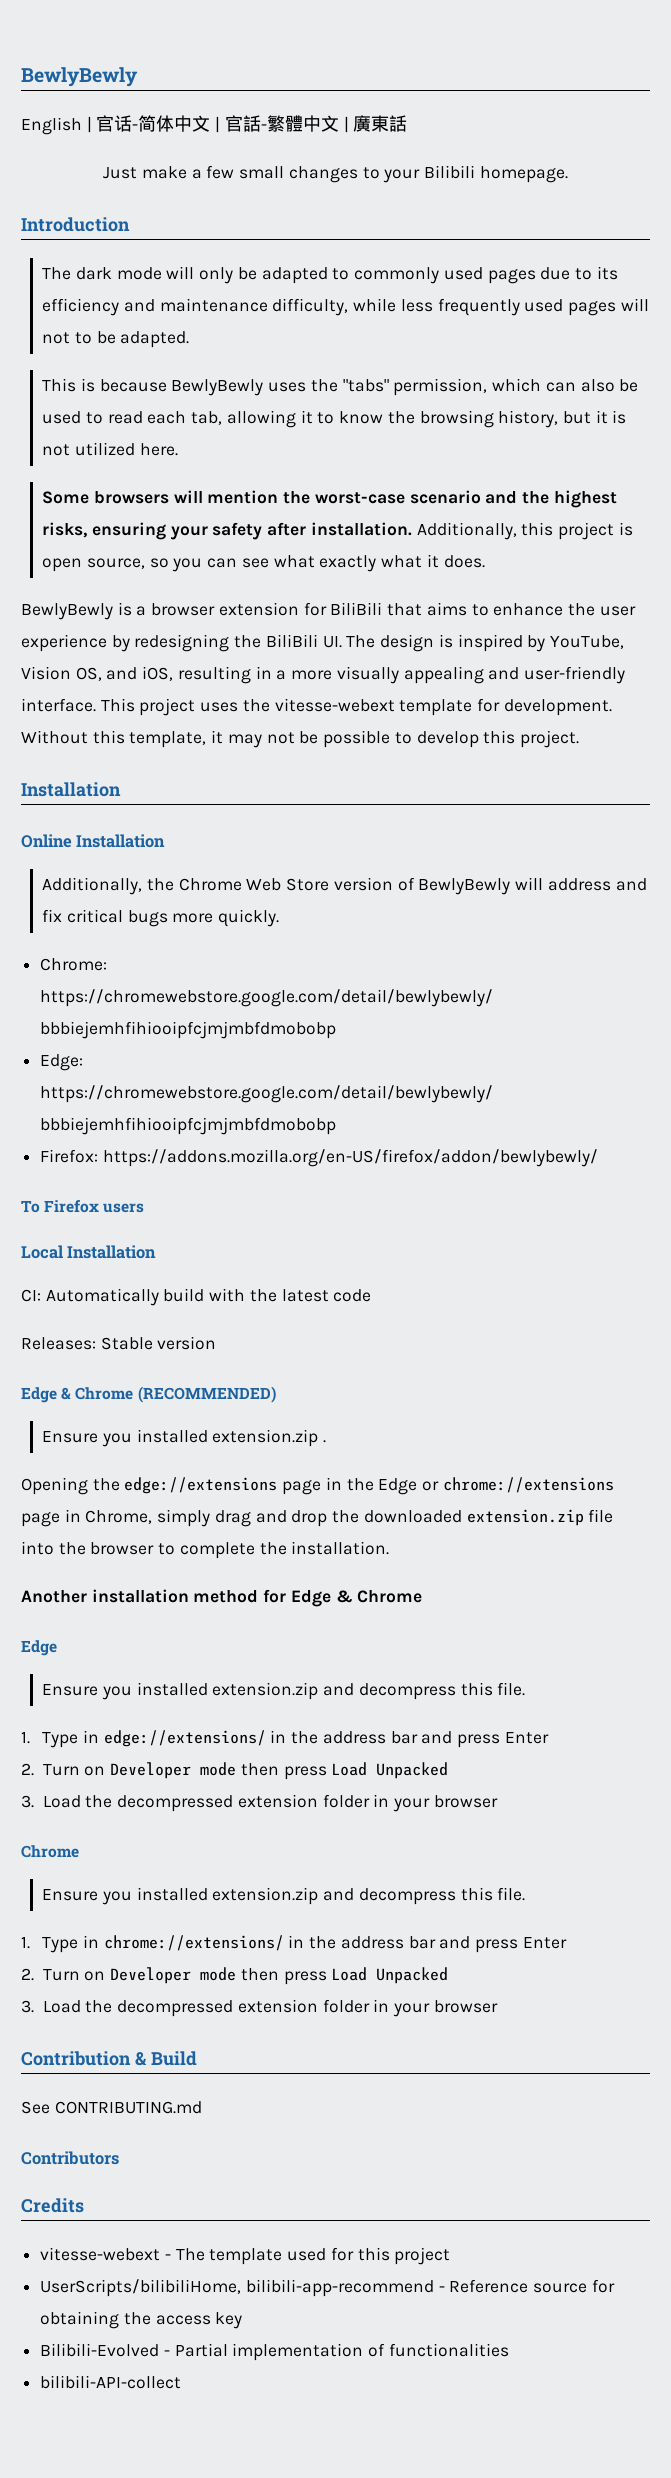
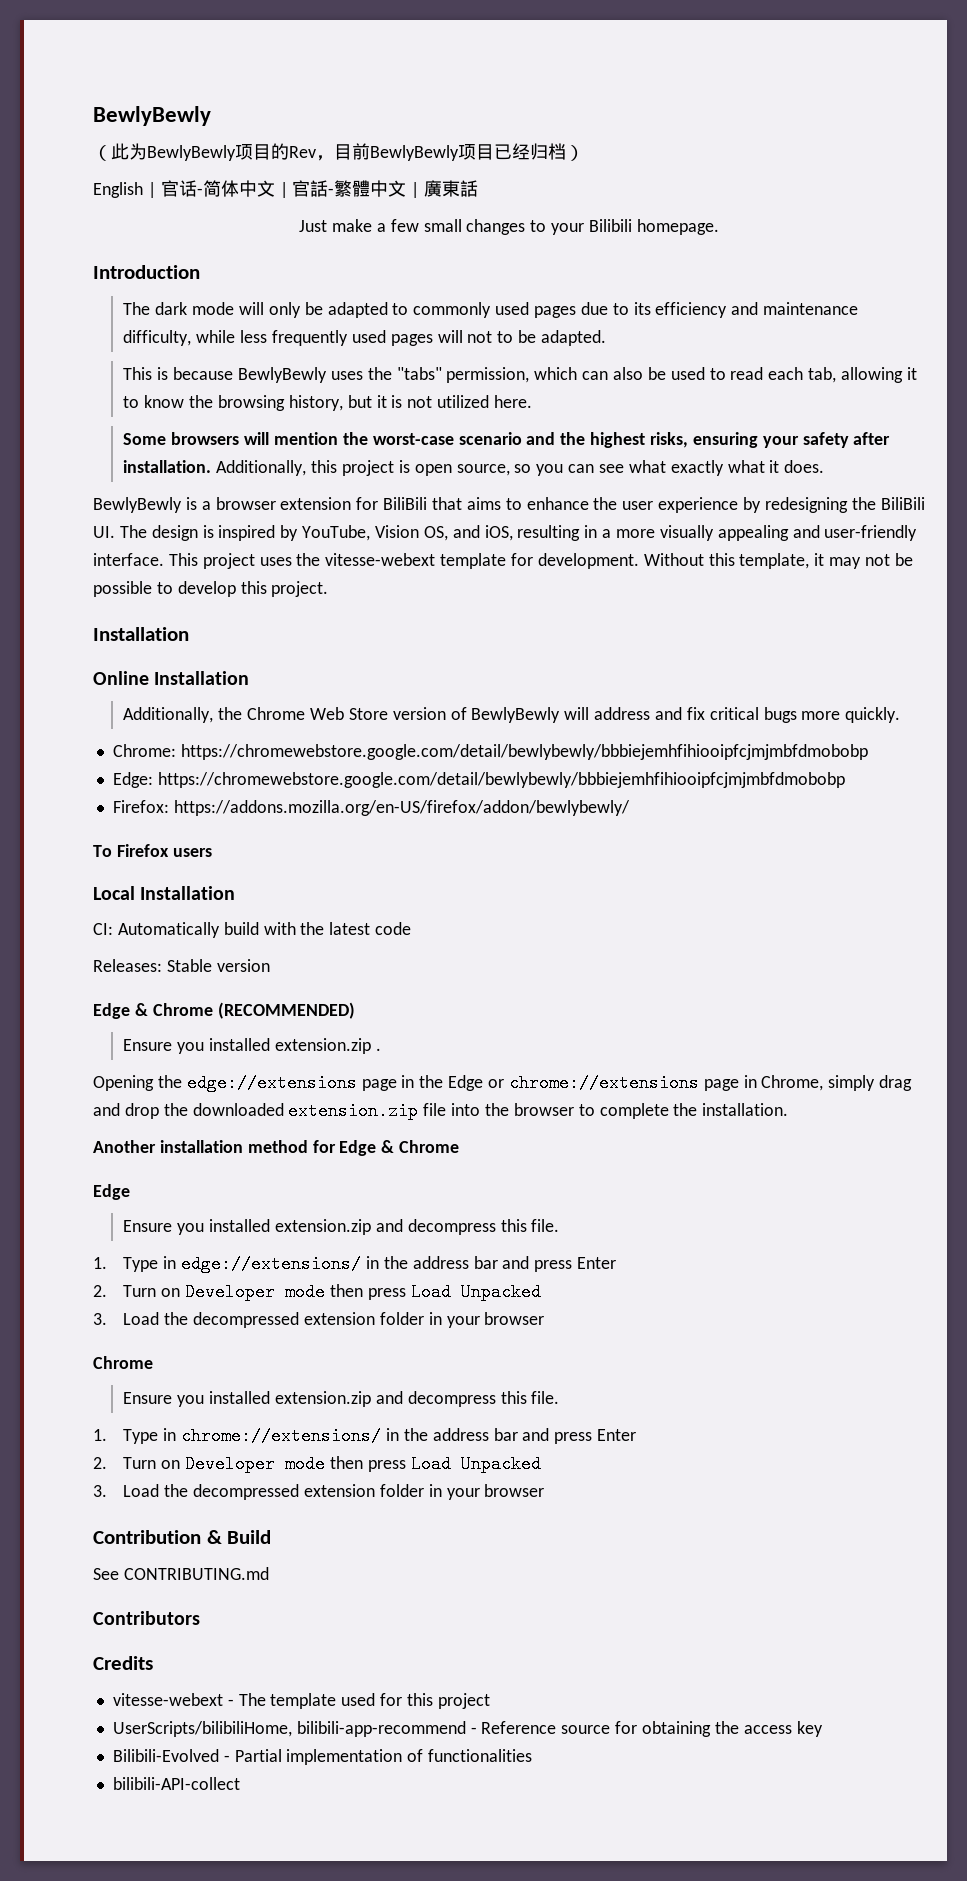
[21,67,138,87] BewlyBewly -> [93,106,211,126] [93,143,584,161] BewlyBewly // （此为BewlyBewly项目的Rev，目前BewlyBewly项目已经归档）

